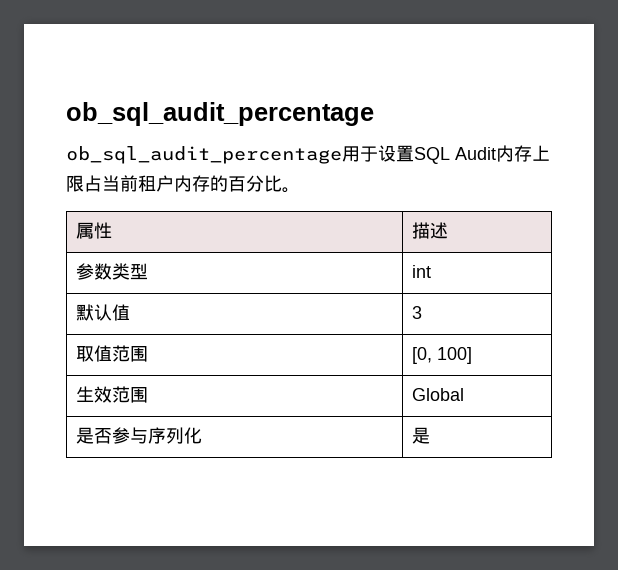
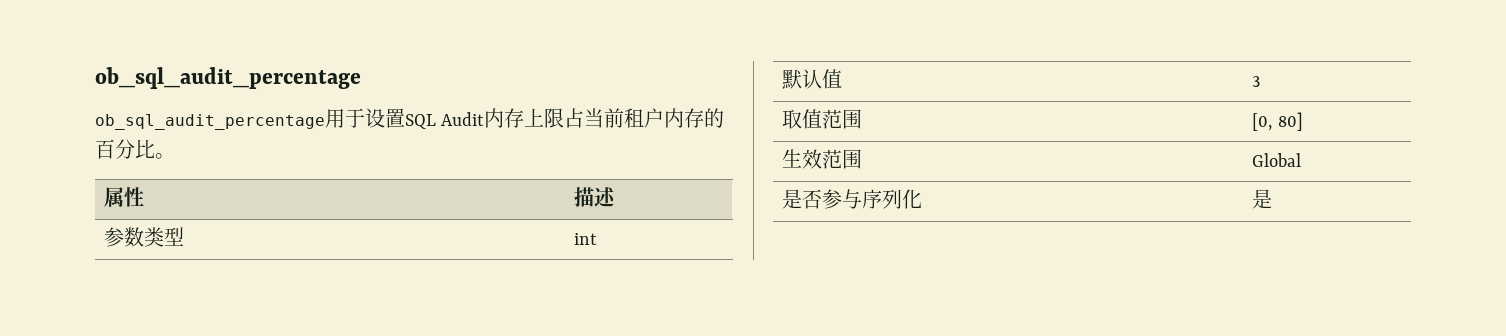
[436,347,472,364] 100] -> [1277,112,1303,131] 80]

